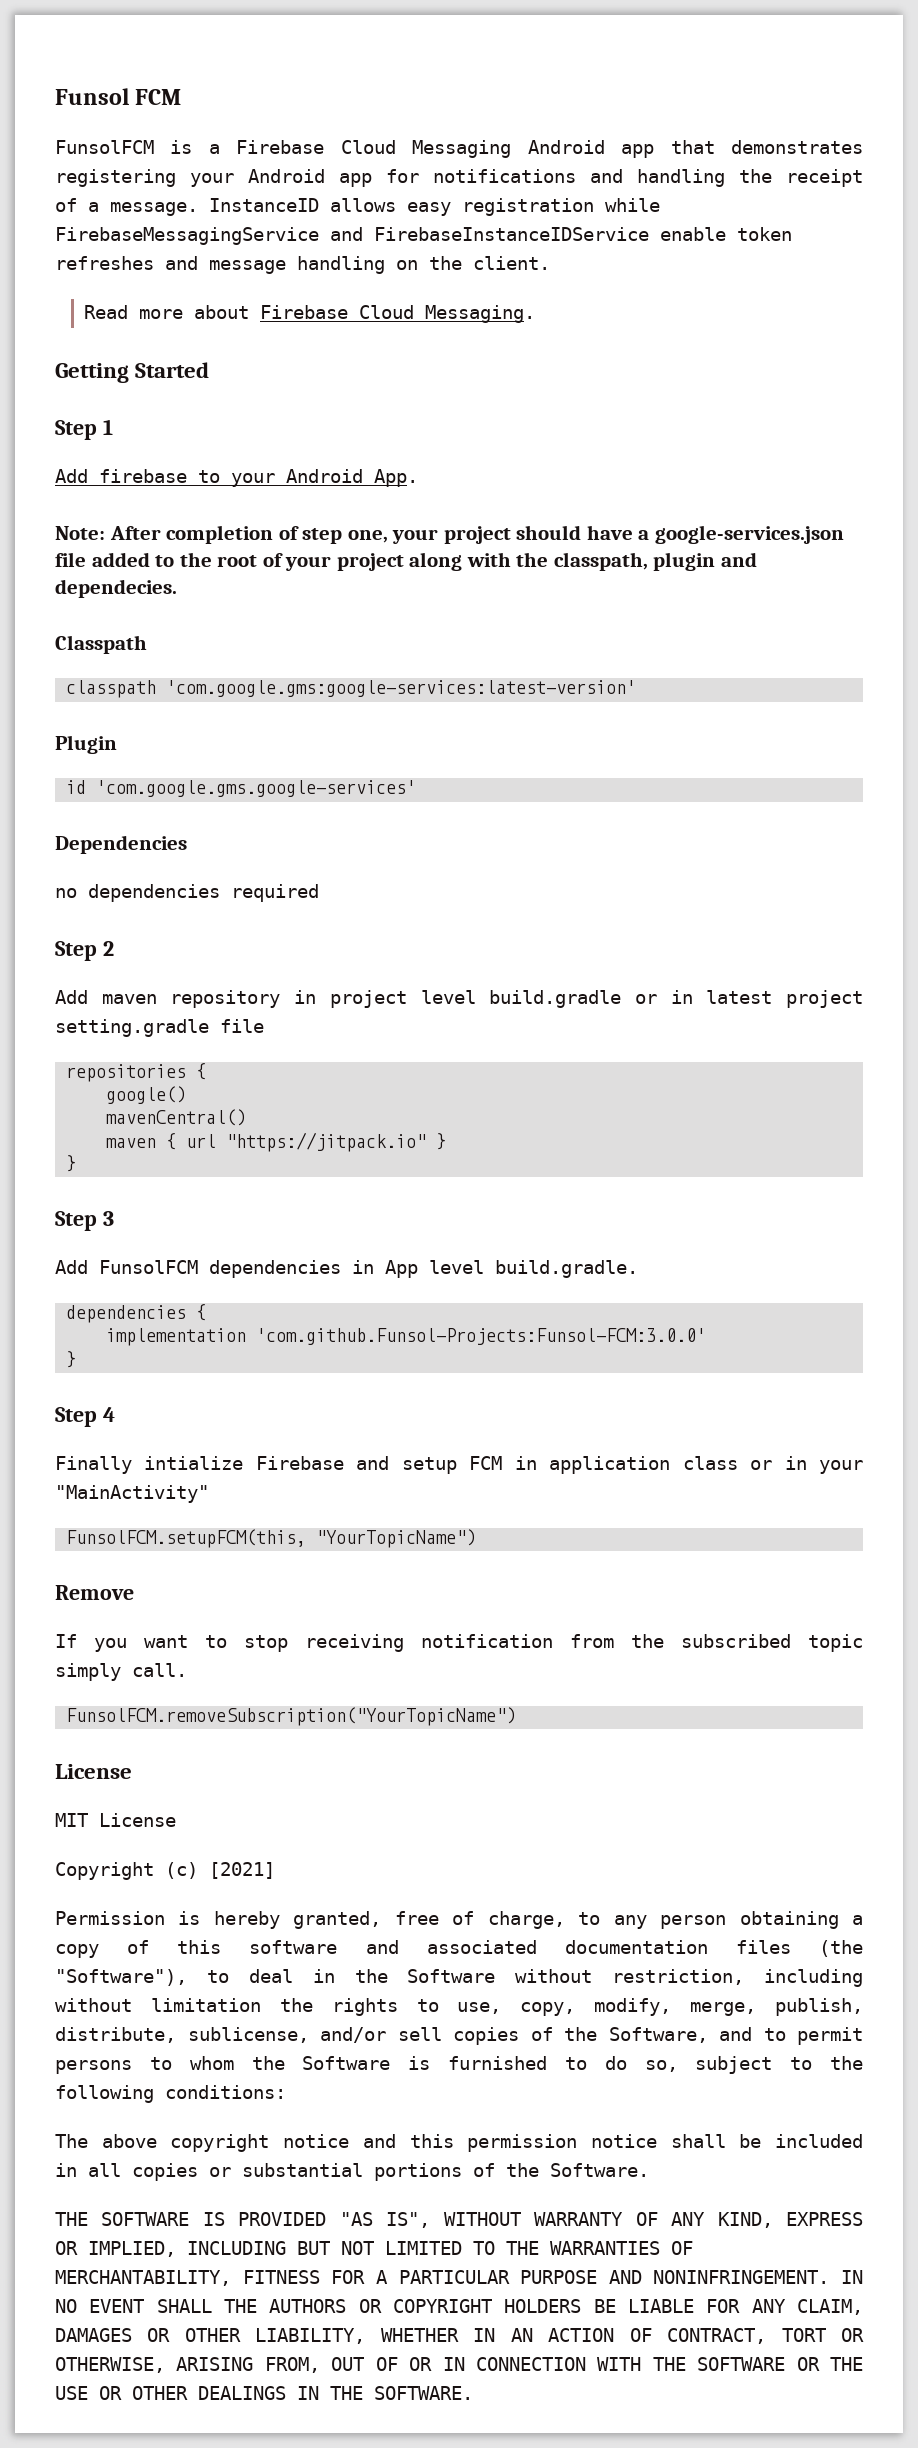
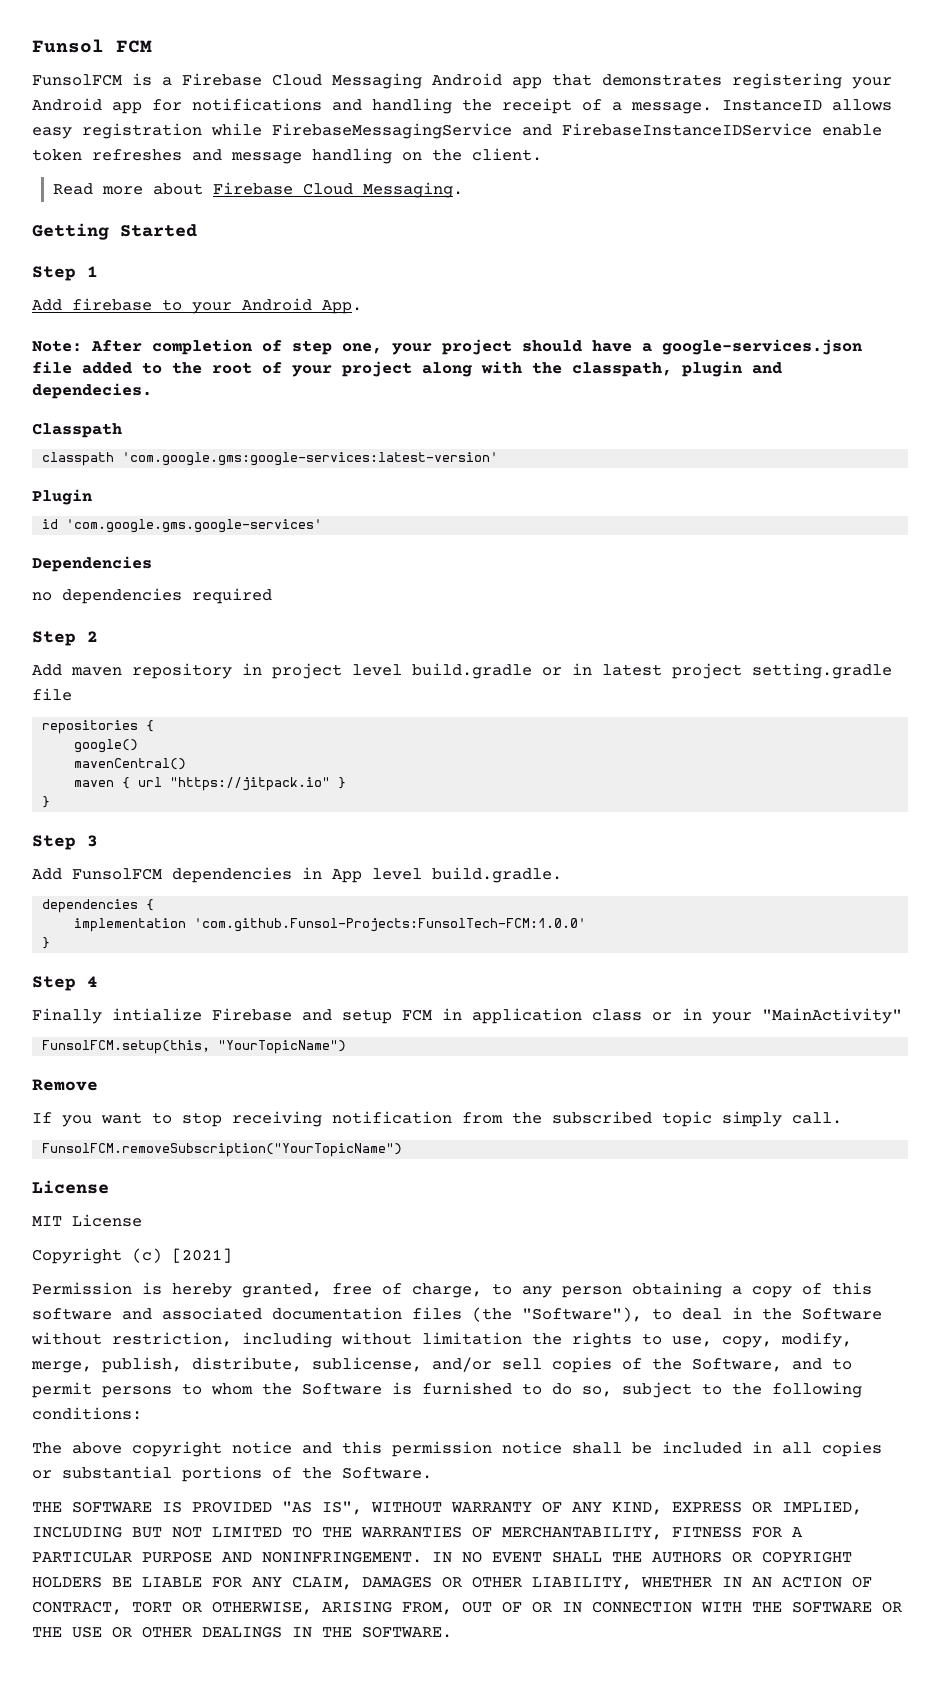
[256,1328,707,1345] 'com.github.Funsol-Projects:Funsol-FCM:3.0.0' -> [194,918,587,932] 'com.github.Funsol-Projects:FunsolTech-FCM:1.0.0'
[66,1529,307,1548] FunsolFCM.setupFCM(this, -> [42,1040,211,1054] FunsolFCM.setup(this,

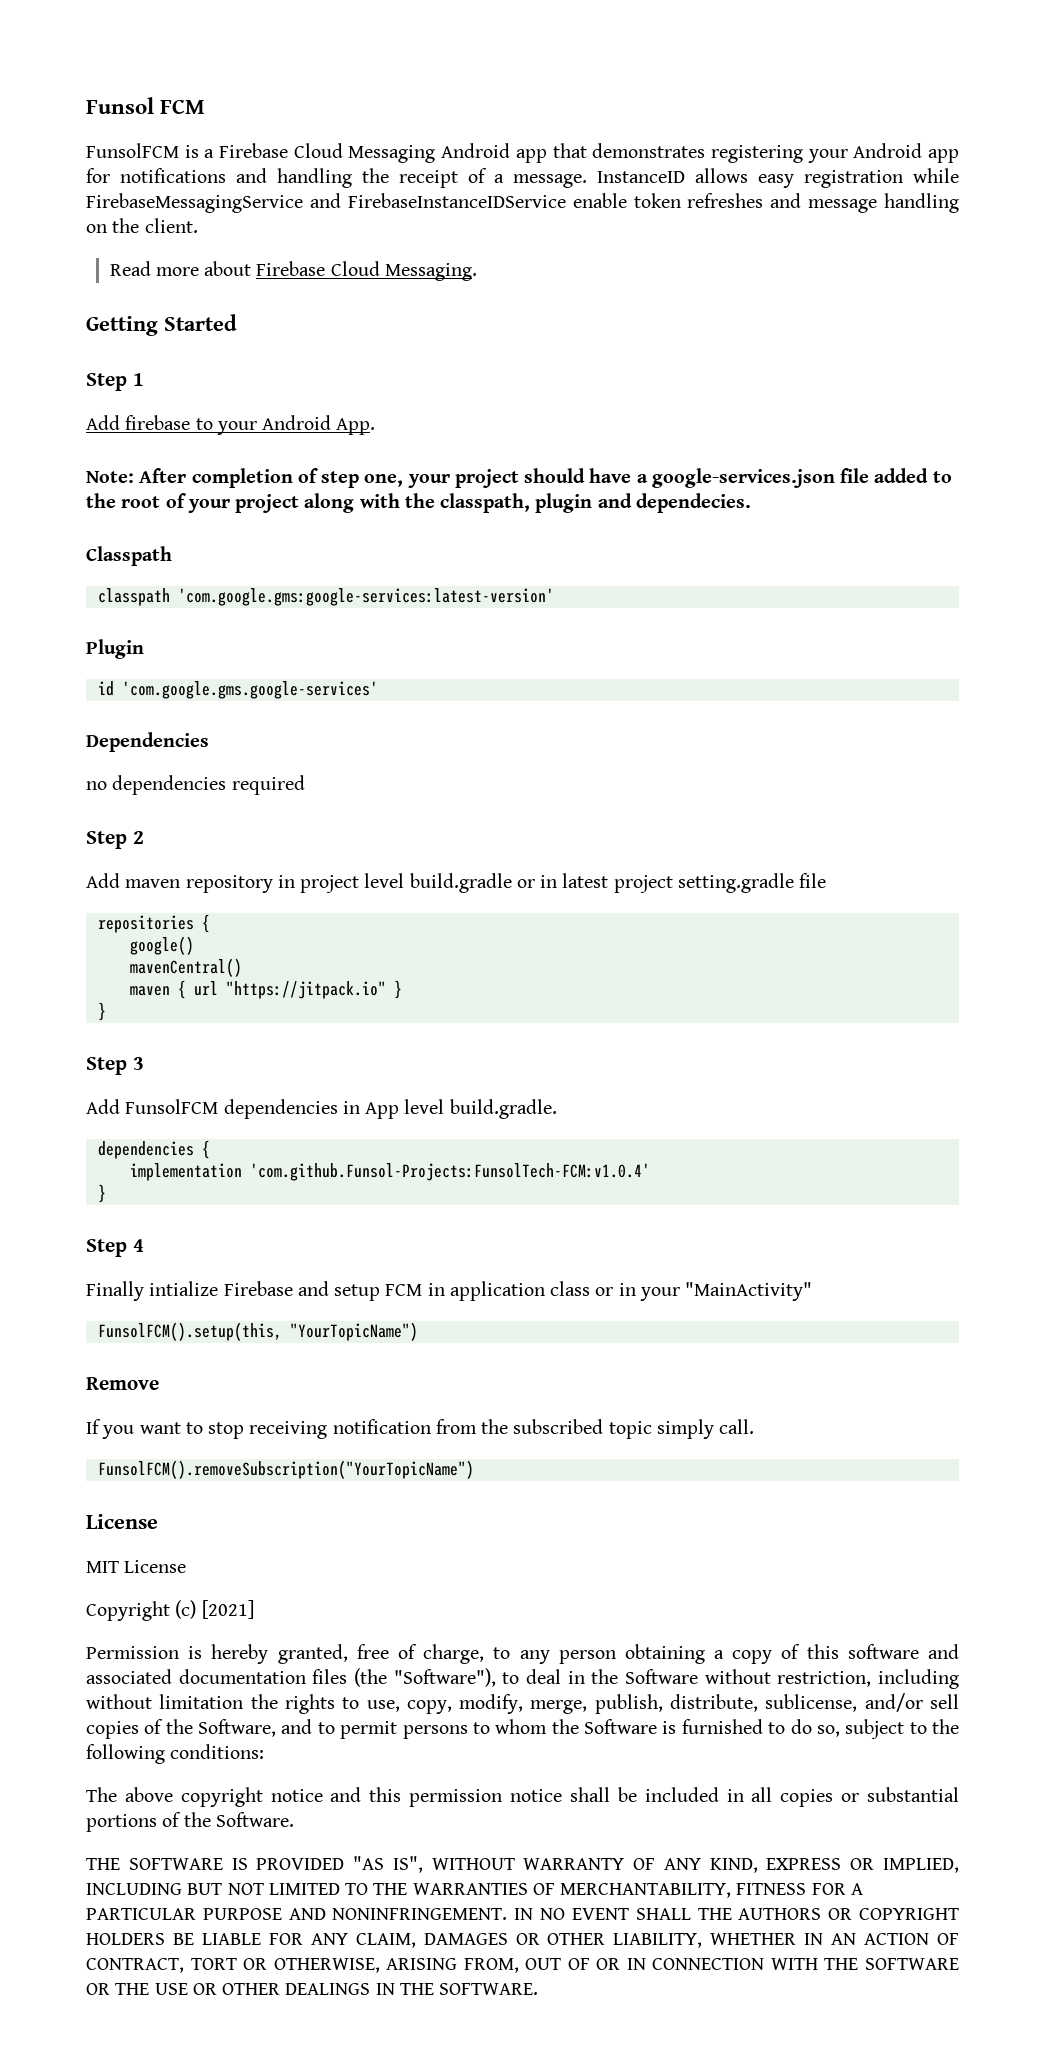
[194,918,587,932] 'com.github.Funsol-Projects:FunsolTech-FCM:1.0.0' -> [249,1163,650,1181] 'com.github.Funsol-Projects:FunsolTech-FCM:v1.0.4'
[42,1040,211,1054] FunsolFCM.setup(this, -> [97,1322,282,1341] FunsolFCM().setup(this,
[42,1143,403,1157] FunsolFCM.removeSubscription("YourTopicName") -> [97,1460,474,1479] FunsolFCM().removeSubscription("YourTopicName")

